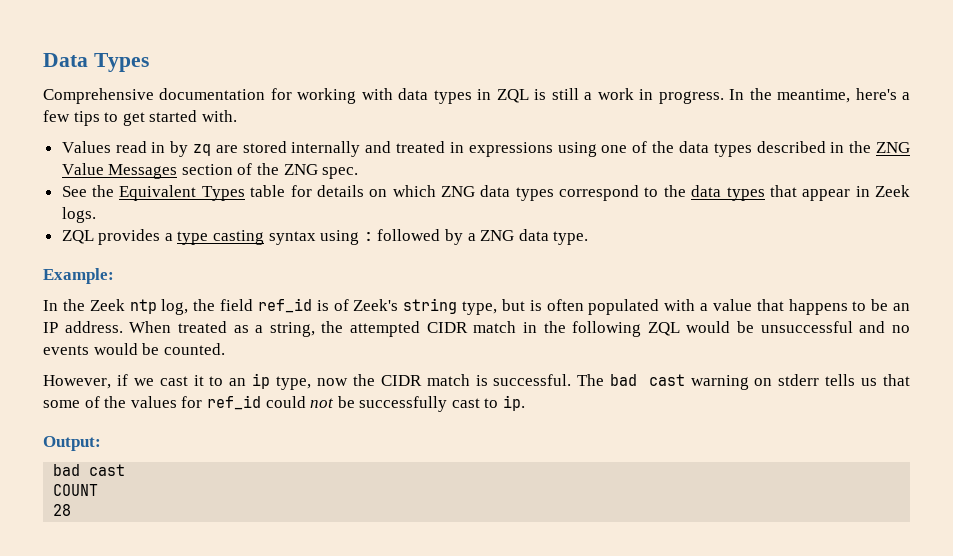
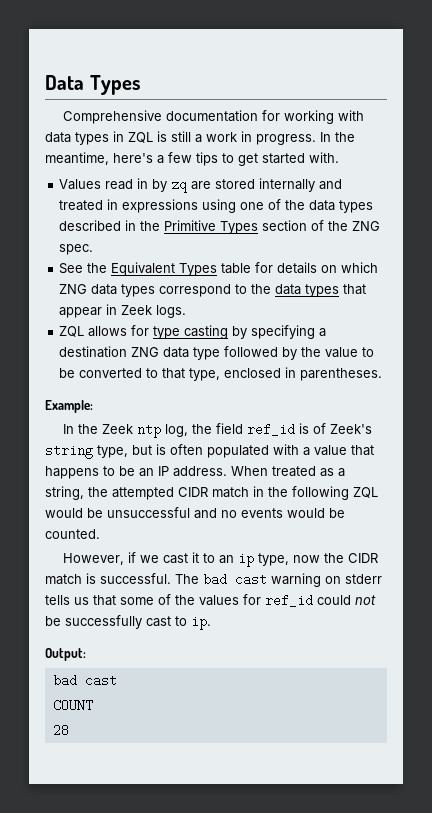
[875,142,910,153] [61,163,178,179] ZNG Value Messages -> [164,220,259,234] Primitive Types
[98,229,589,245] provides a type casting syntax using : followed by a ZNG data type. -> [88,325,327,339] [59,346,375,360] [59,367,383,381] allows for type casting by specifying a destination ZNG data type followed by the value to be converted to that type, enclosed in parentheses.

